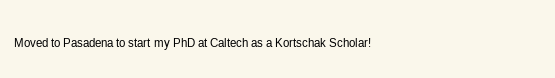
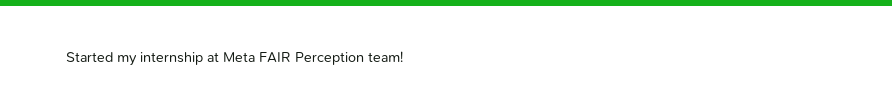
[14,38,372,50] Moved to Pasadena to start my PhD at Caltech as a Kortschak Scholar! -> [66,51,403,66] Started my internship at Meta FAIR Perception team!

